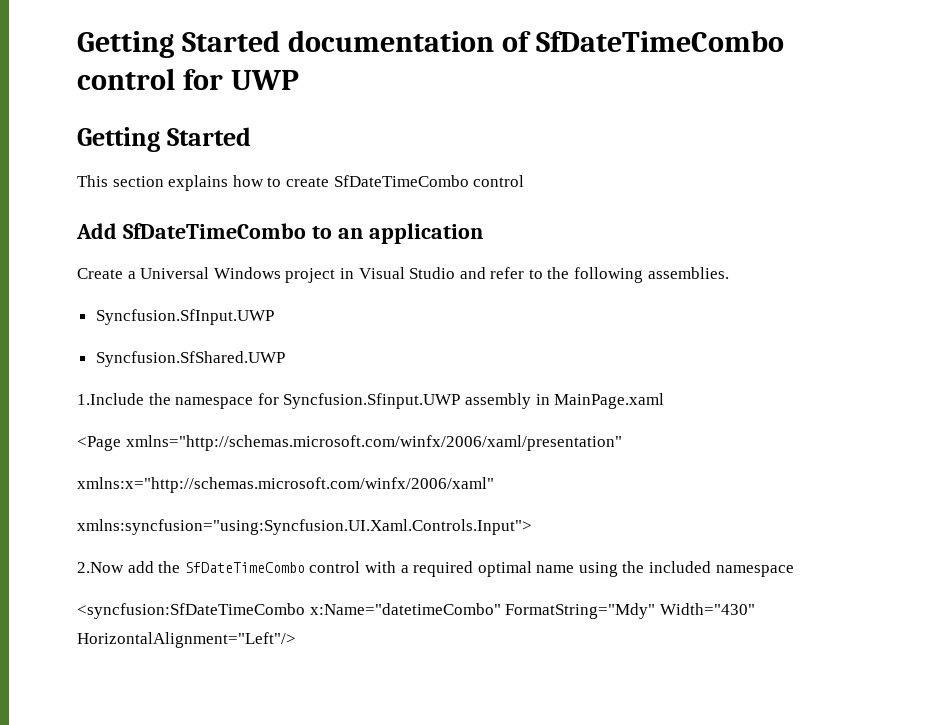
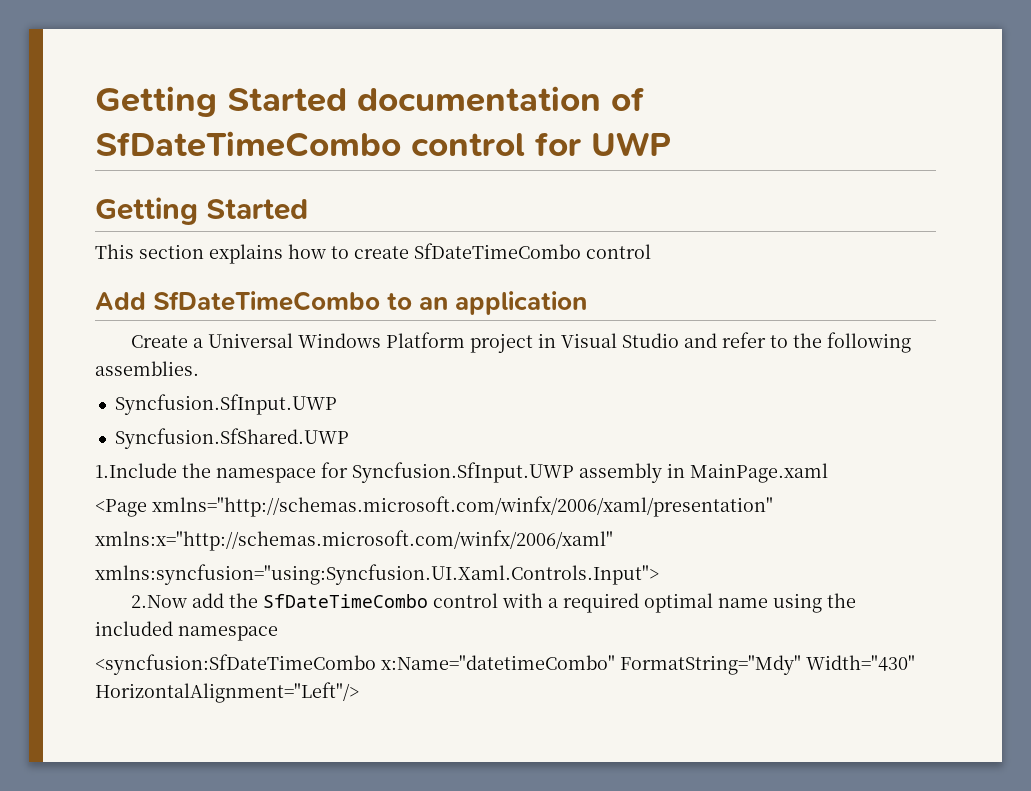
(281, 273) none -> [386,332,466,348] Platform
[283,393,461,409] Syncfusion.Sfinput.UWP -> [352,462,574,483] Syncfusion.SfInput.UWP

